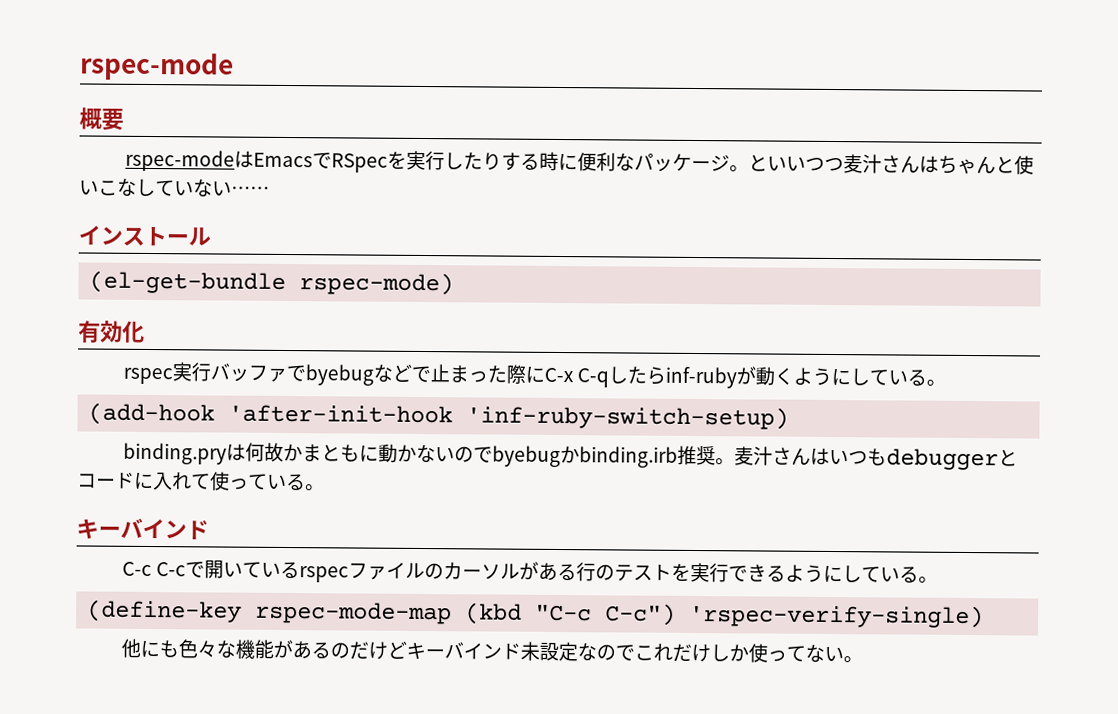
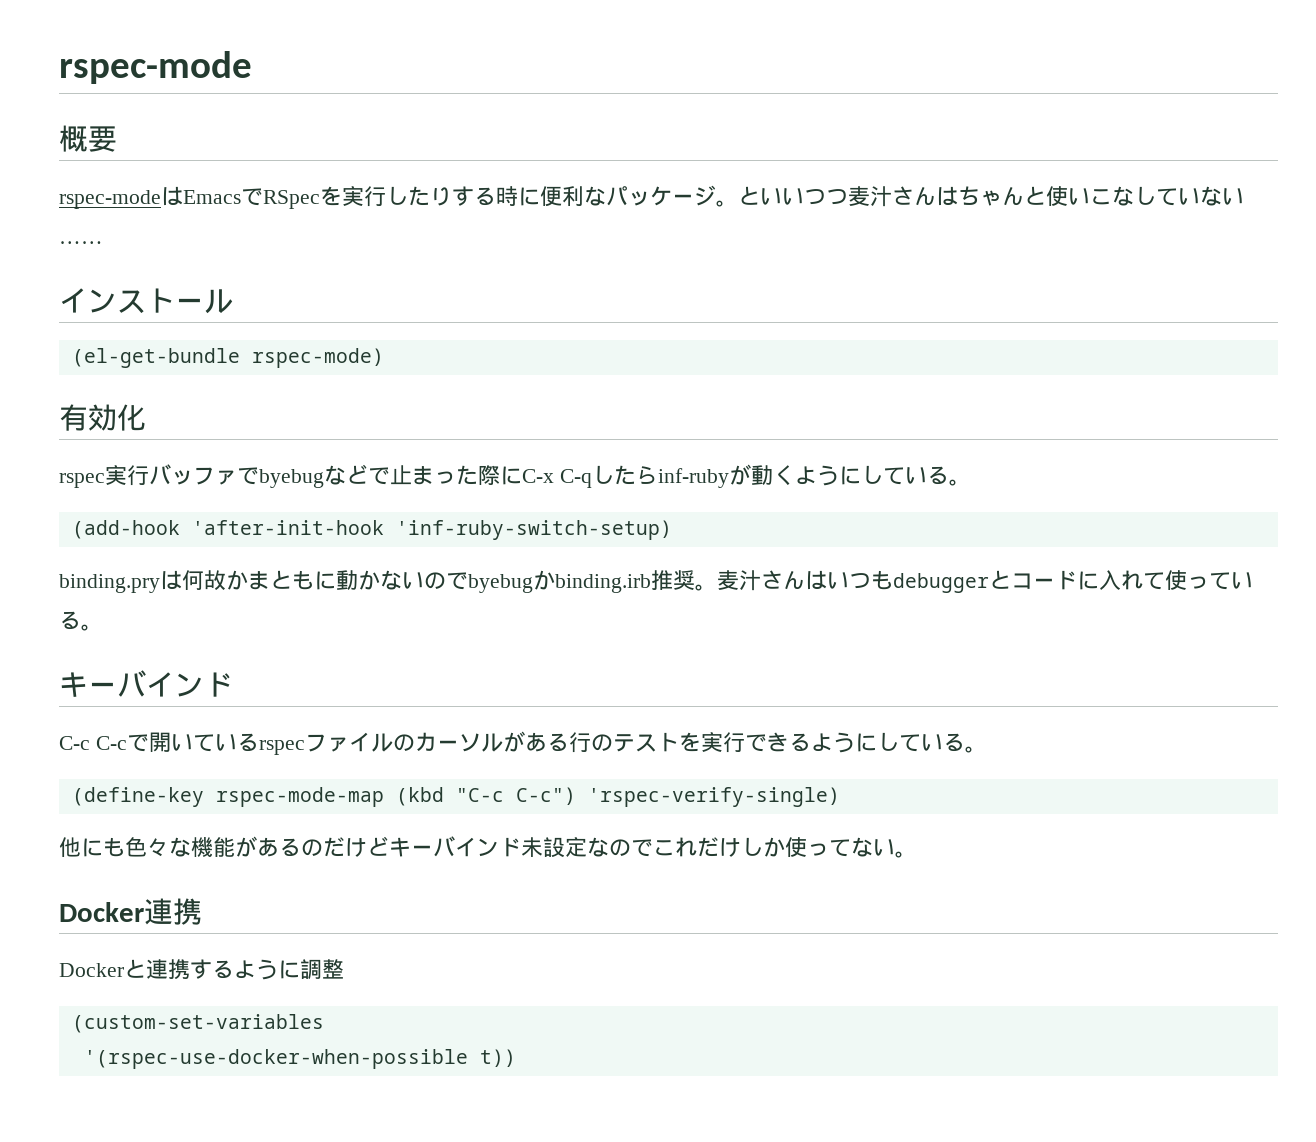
(863, 659) none -> [59,898,202,925] [59,959,344,980] [71,1014,324,1033] [83,1049,516,1069] // Docker連携 // Dockerと連携するように調整 // (custom-set-variables // '(rspec-use-docker-when-possible t))

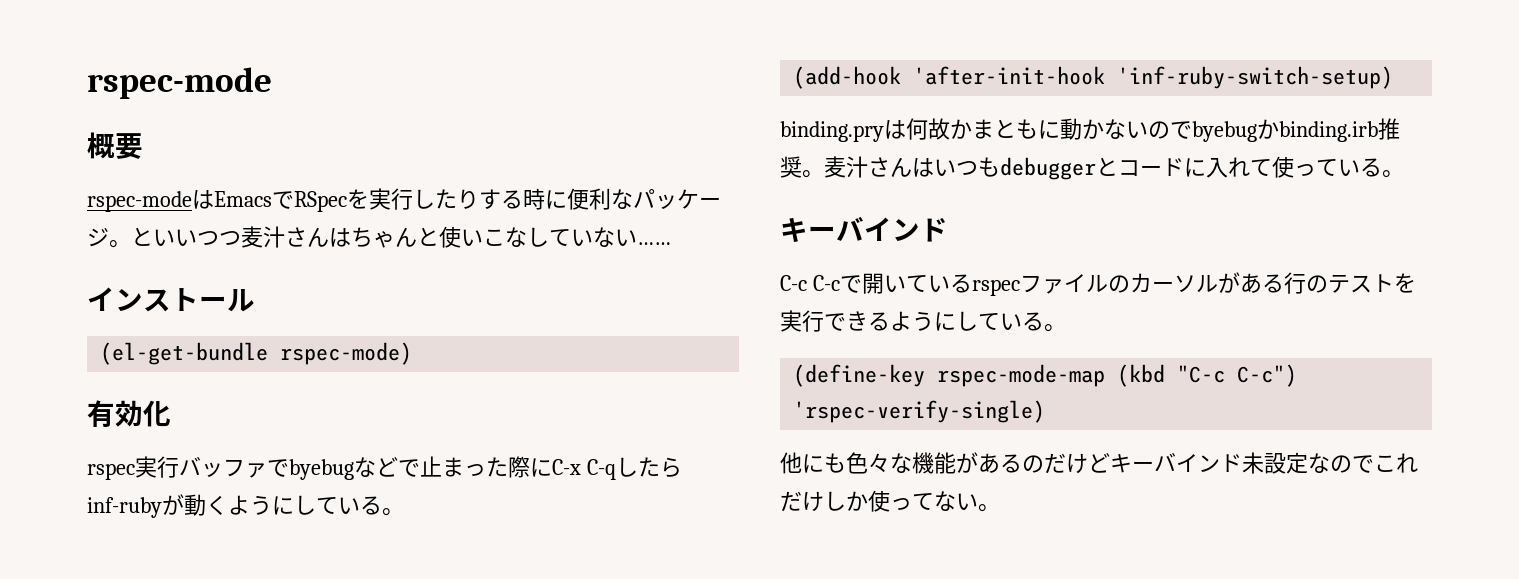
[59,898,202,925] [59,959,344,980] [71,1014,324,1033] [83,1049,516,1069] // Docker連携 // Dockerと連携するように調整 // (custom-set-variables // '(rspec-use-docker-when-possible t)) -> (1000, 508) none

